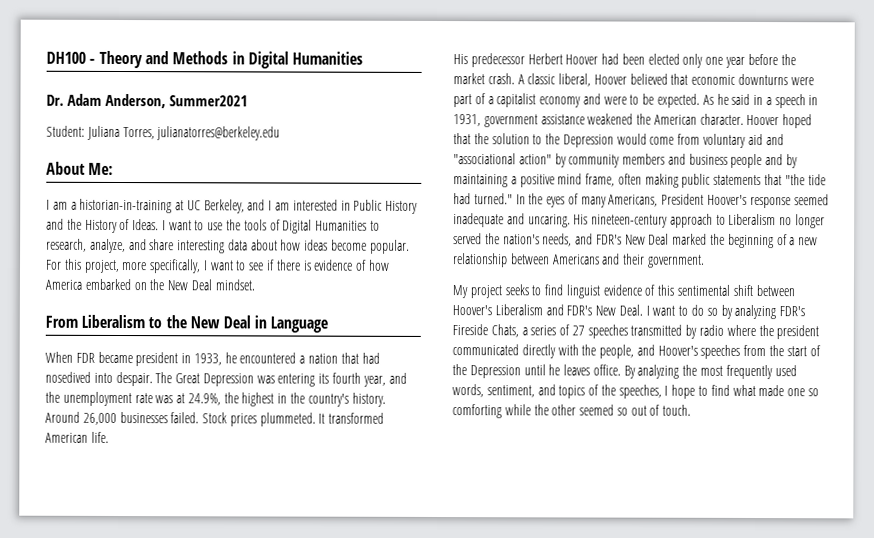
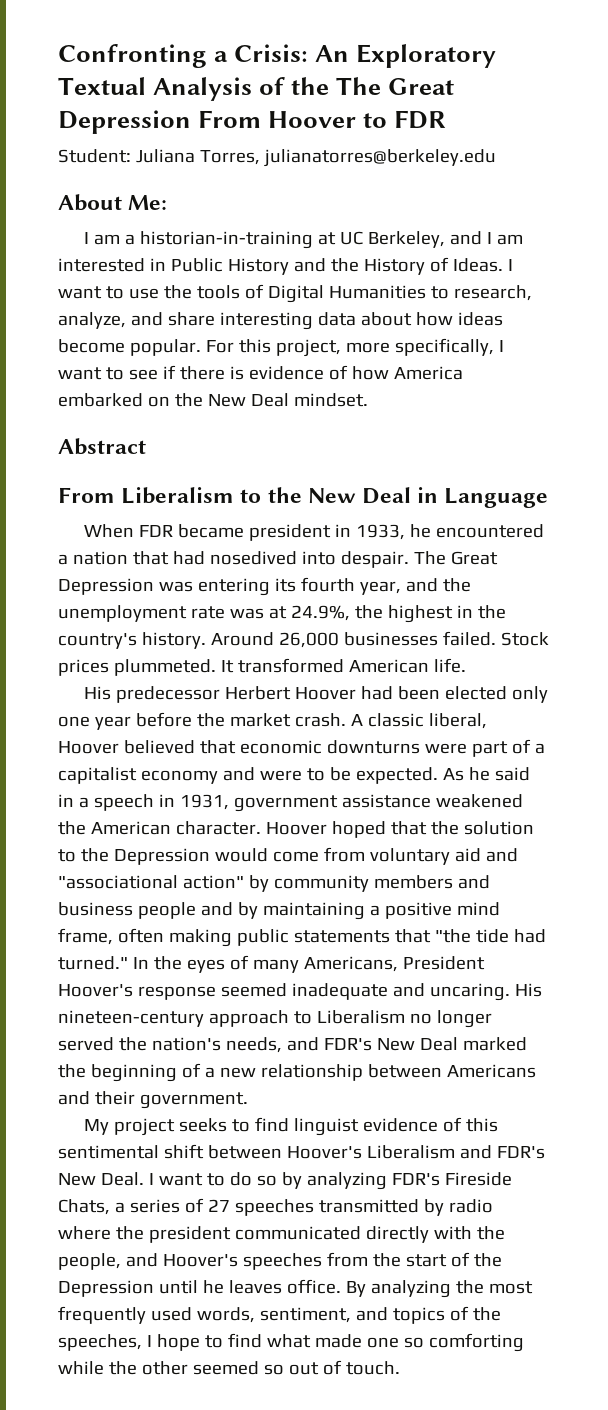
[46,50,364,69] [46,93,248,109] DH100 - Theory and Methods in Digital Humanities // Dr. Adam Anderson, Summer2021 -> [58,44,497,68] [58,77,455,101] [58,110,447,134] Confronting a Crisis: An Exploratory Textual Analysis of the The Great Depression From Hoover to FDR
(255, 285) none -> [58,438,146,455] // Abstract

